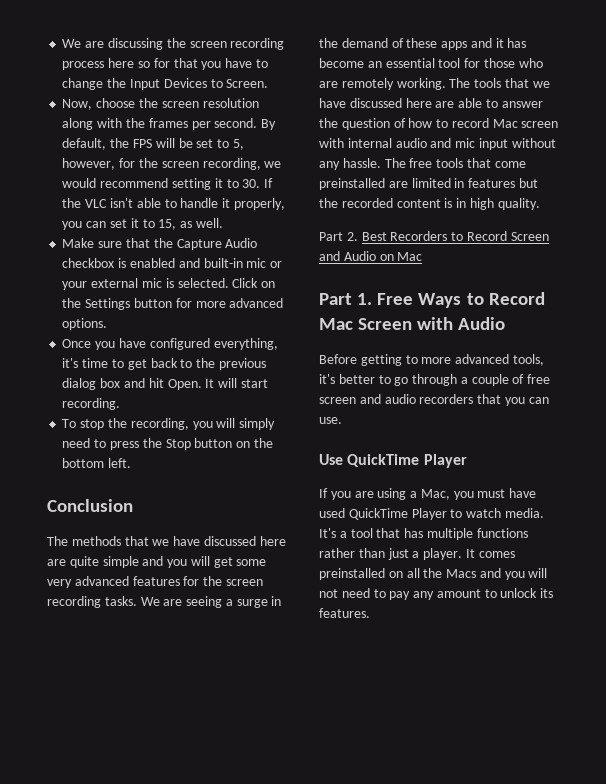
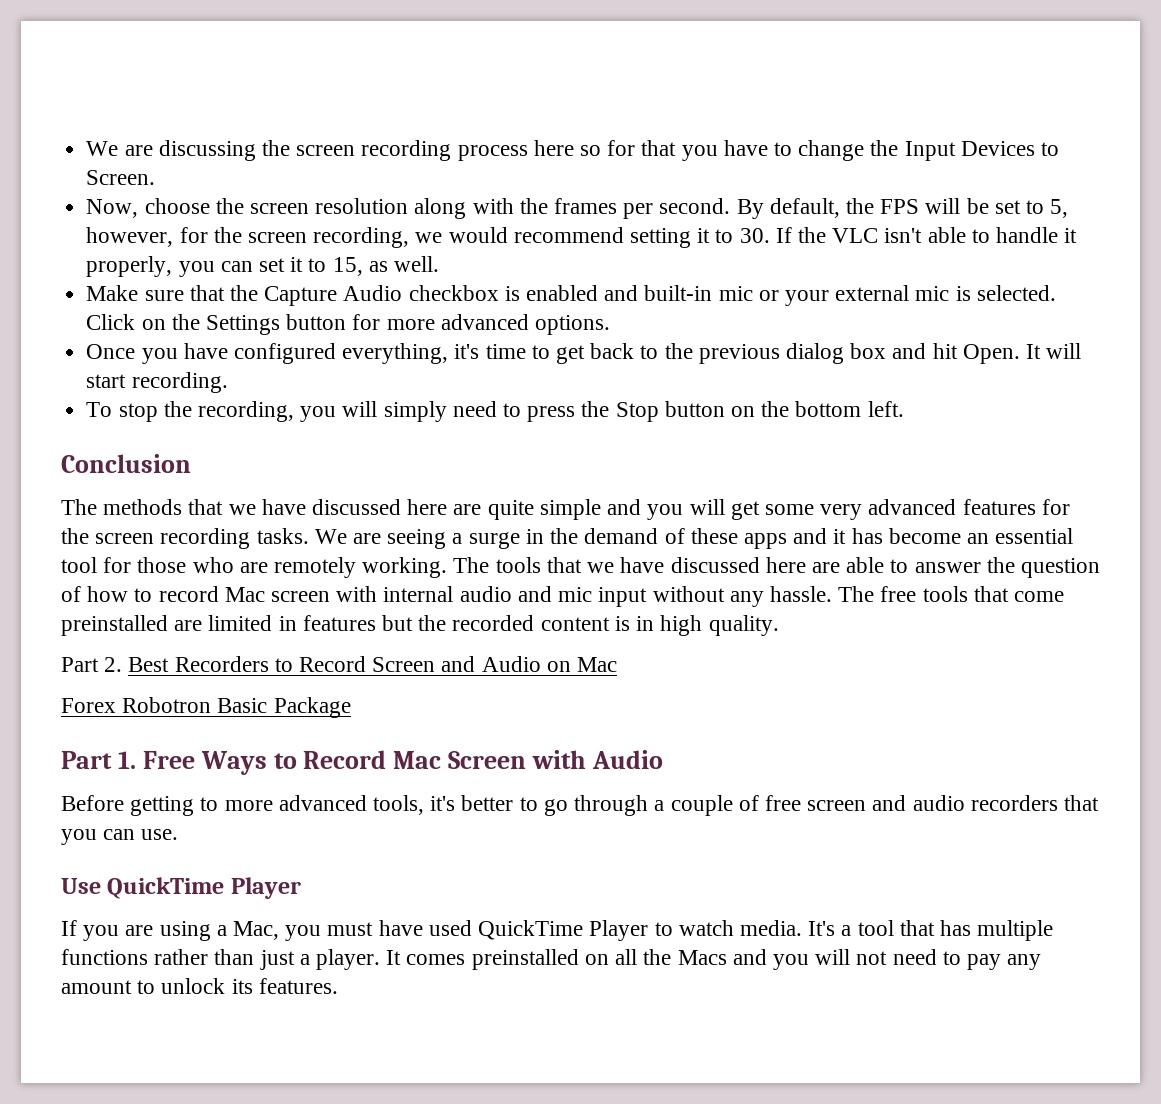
(423, 256) none -> [61,697,351,718] // Forex Robotron Basic Package

